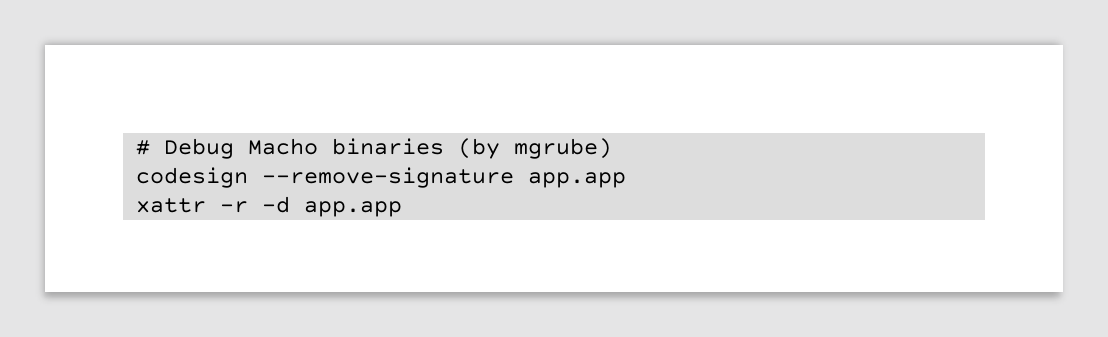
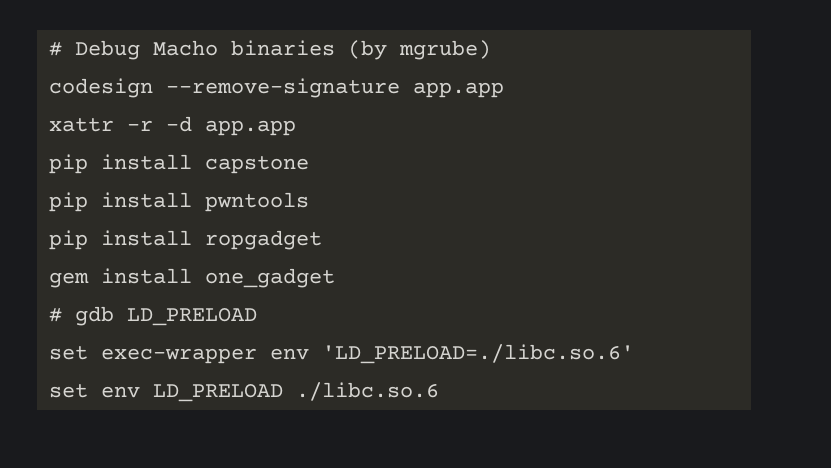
(402, 209) none -> [48,154,309,174] [48,192,309,212] [48,230,322,250] [48,268,335,288] [48,306,257,326] [48,344,634,364] [48,382,439,402] // pip install capstone // pip install pwntools // pip install ropgadget // gem install one_gadget // # gdb LD_PRELOAD // set exec-wrapper env 'LD_PRELOAD=./libc.so.6' // set env LD_PRELOAD ./libc.so.6

